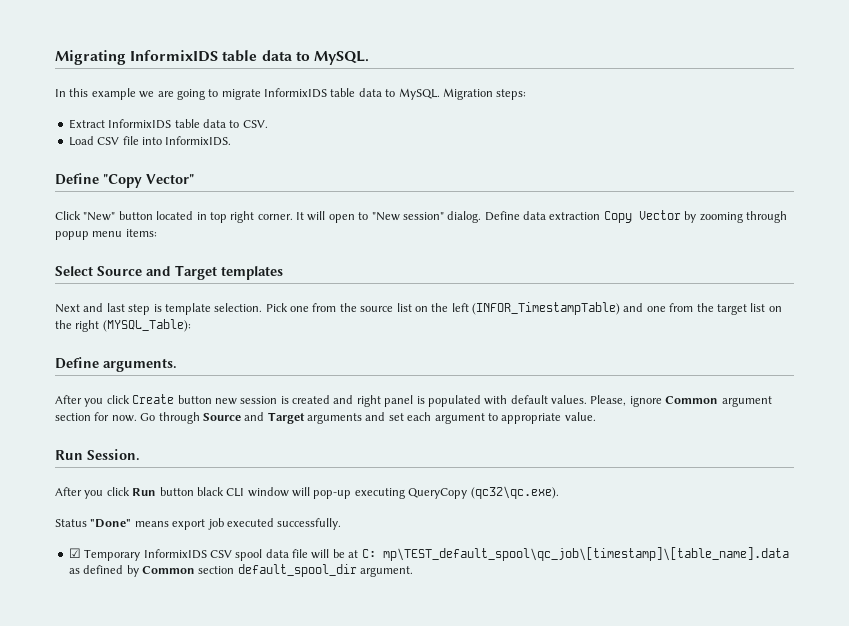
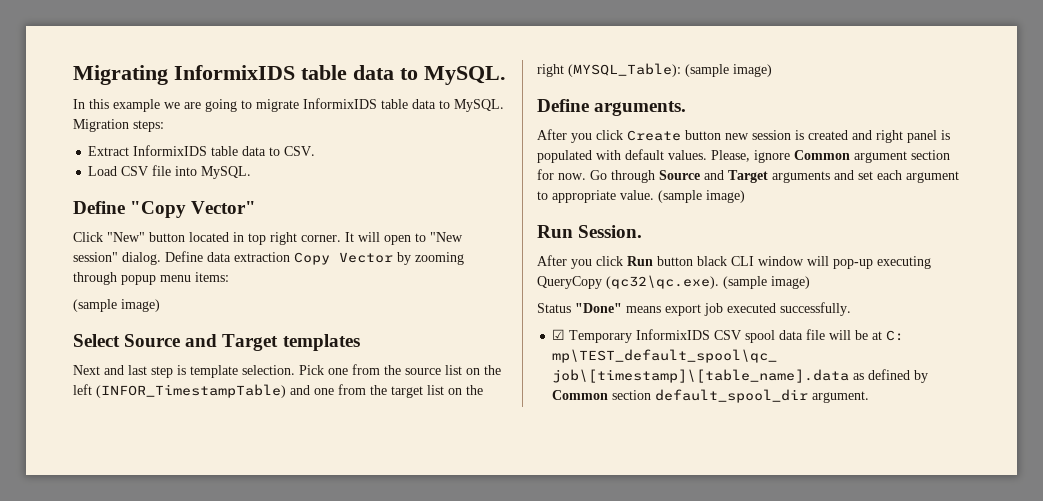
[165,136,232,146] InformixIDS. -> [201,166,252,179] MySQL.
(157, 233) none -> [73,299,160,312] // (sample image)
(191, 325) none -> [685,64,772,77] (sample image)
(596, 416) none -> [658,190,745,203] (sample image)
(559, 492) none -> [723,276,810,289] (sample image)

